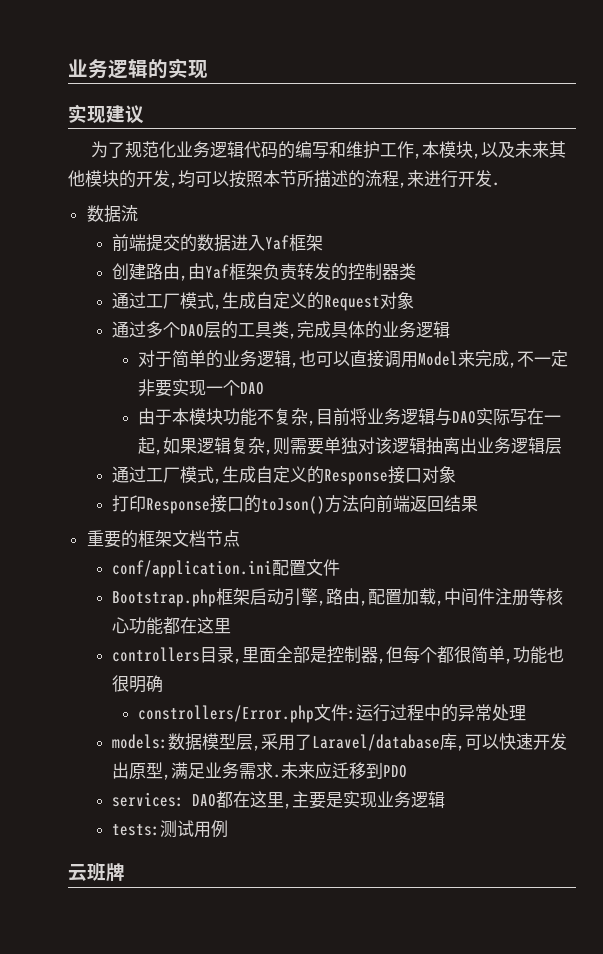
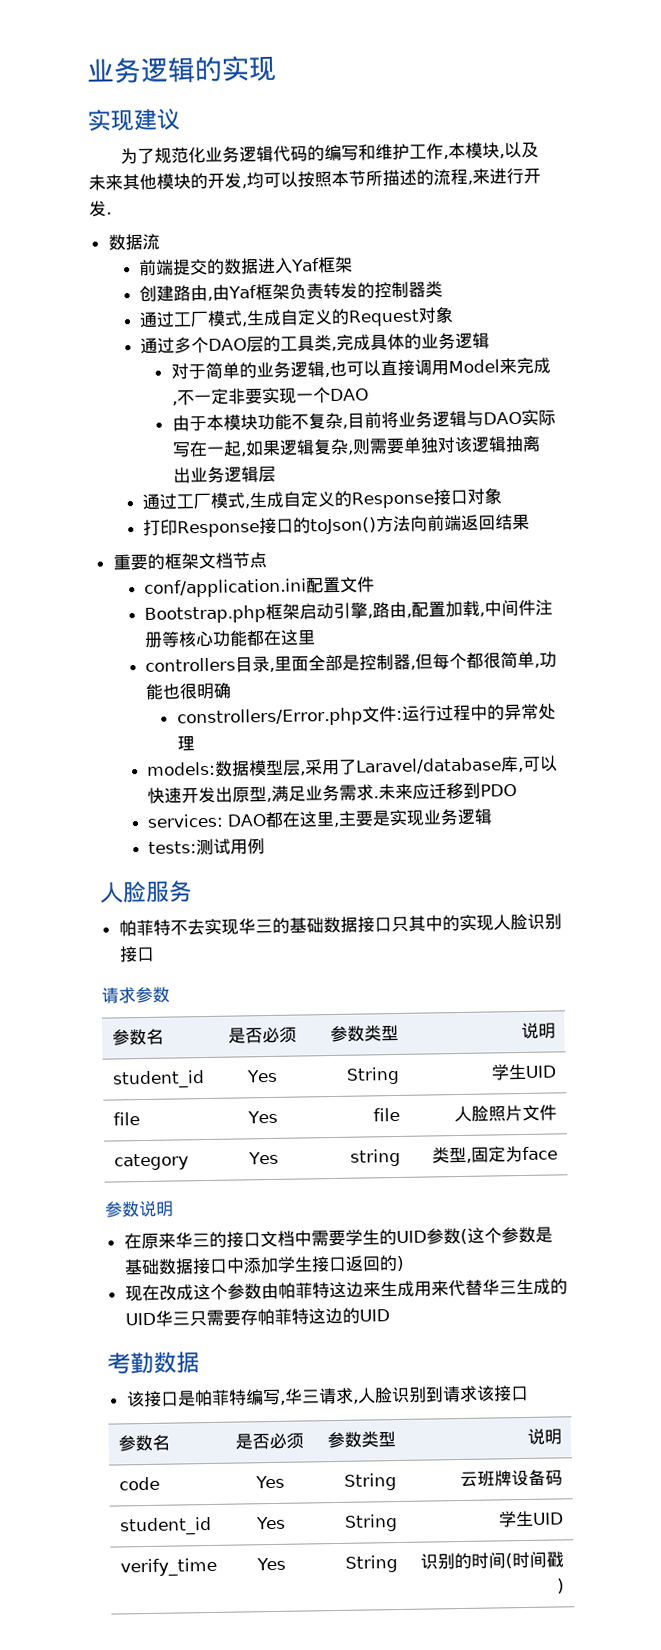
[68,863,125,881] 云班牌 -> [99,880,193,904] [118,913,562,937] [118,946,155,963] [101,986,170,1004] [111,1028,164,1046] [227,1026,297,1044] [330,1024,400,1043] [521,1022,557,1039] [111,1070,205,1089] [246,1069,279,1083] [346,1066,401,1085] [491,1063,558,1081] [112,1112,140,1126] [247,1110,279,1124] [373,1107,401,1122] [454,1104,558,1123] [113,1153,189,1171] [248,1151,280,1165] [350,1148,402,1167] [432,1145,559,1164] [104,1200,174,1218] [123,1226,553,1250] [123,1255,405,1276] [124,1278,568,1302] [124,1307,390,1327] [107,1351,200,1375] [125,1385,529,1408] [117,1434,170,1452] [235,1432,304,1450] [327,1431,397,1449] [527,1428,563,1445] [118,1476,160,1491] [254,1475,286,1489] [344,1473,398,1491] [460,1469,564,1488] [118,1516,212,1536] [254,1516,287,1530] [344,1514,399,1532] [498,1510,565,1528] [119,1557,217,1577] [255,1557,287,1571] [345,1555,399,1573] [420,1551,565,1570] [556,1578,566,1594] 人脸服务 // 帕菲特不去实现华三的基础数据接口只其中的实现人脸识别接口 // 请求参数 // 参数名 | 是否必须 | 参数类型 | 说明 // student_id | Yes | String | 学生UID // file | Yes | file | 人脸照片文件 // category | Yes | string | 类型,固定为face // 参数说明 // 在原来华三的接口文档中需要学生的UID参数(这个参数是基础数据接口中添加学生接口返回的) // 现在改成这个参数由帕菲特这边来生成用来代替华三生成的UID华三只需要存帕菲特这边的UID // 考勤数据 // 该接口是帕菲特编写,华三请求,人脸识别到请求该接口 // 参数名 | 是否必须 | 参数类型 | 说明 // code | Yes | String | 云班牌设备码 // student_id | Yes | String | 学生UID // verify_time | Yes | String | 识别的时间(时间戳)

